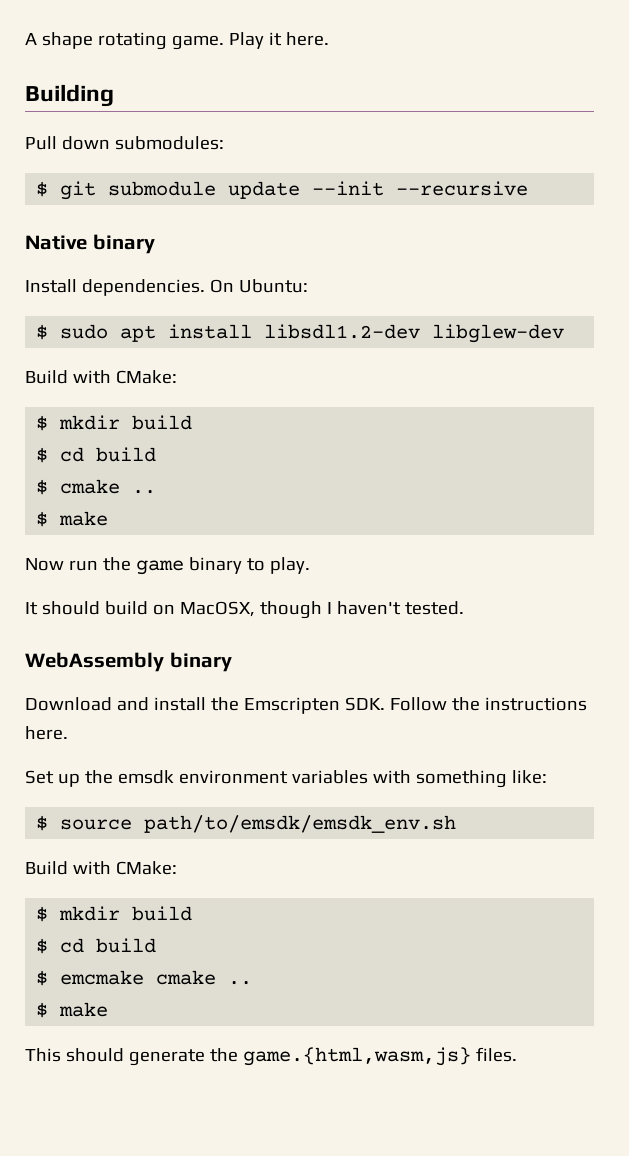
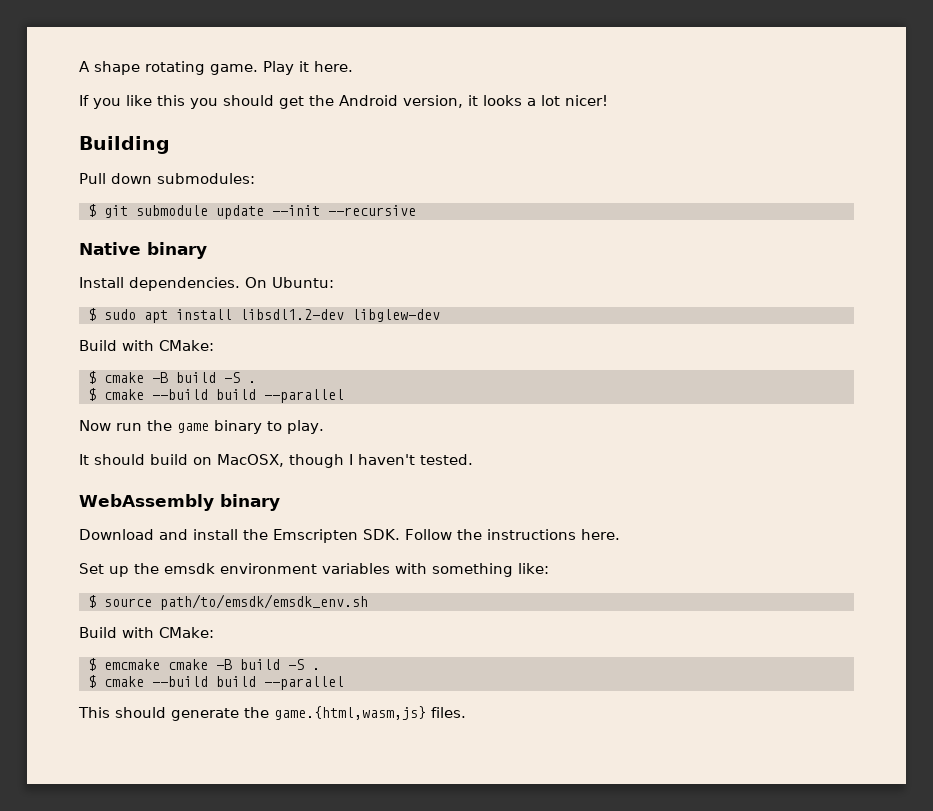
(329, 39) none -> [79,95,608,109] // If you like this you should get the Android version, it looks a lot nicer!
[59,415,193,430] [36,447,157,463] [36,479,157,495] [36,511,109,527] mkdir build // $ cd build // $ cmake .. // $ make -> [104,372,256,383] [88,388,344,403] cmake -B build -S . // $ cmake --build build --parallel
[59,906,193,921] [36,938,157,954] [36,970,253,986] [36,1002,109,1018] mkdir build // $ cd build // $ emcmake cmake .. // $ make -> [104,659,320,670] [88,675,344,690] emcmake cmake -B build -S . // $ cmake --build build --parallel

